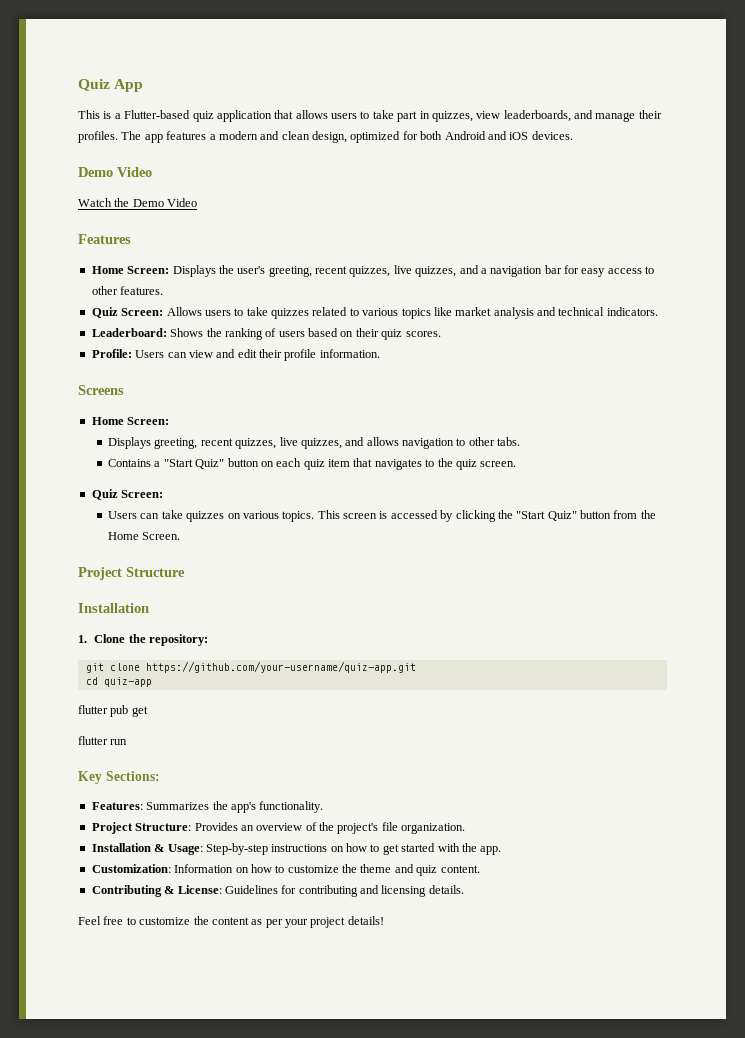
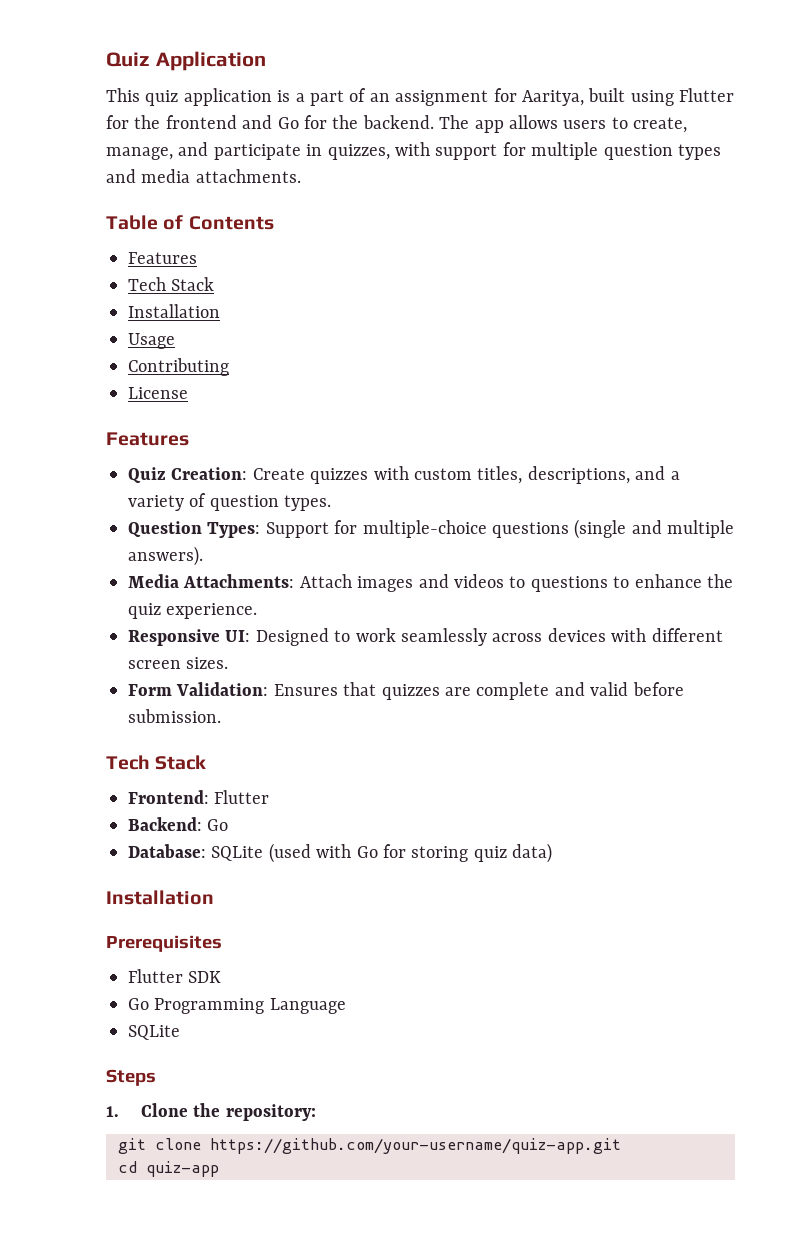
[78,79,144,92] [78,110,662,122] [78,131,573,143] [78,167,152,177] [78,198,198,207] [78,234,131,244] [91,265,655,277] [91,286,164,295] [91,307,658,319] [91,328,441,340] [91,349,380,361] [78,385,124,395] [91,417,170,425] [108,437,521,449] [108,458,517,470] [91,489,164,500] [108,510,656,522] [108,532,181,540] [78,567,185,580] [78,603,149,613] Quiz App // This is a Flutter-based quiz application that allows users to take part in quizzes, view leaderboards, and manage their profiles. The app features a modern and clean design, optimized for both Android and iOS devices. // Demo Video // Watch the Demo Video // Features // Home Screen: Displays the user's greeting, recent quizzes, live quizzes, and a navigation bar for easy access to other features. // Quiz Screen: Allows users to take quizzes related to various topics like market analysis and technical indicators. // Leaderboard: Shows the ranking of users based on their quiz scores. // Profile: Users can view and edit their profile information. // Screens // Home Screen: // Displays greeting, recent quizzes, live quizzes, and allows navigation to other tabs. // Contains a "Start Quiz" button on each quiz item that navigates to the quiz screen. // Quiz Screen: // Users can take quizzes on various topics. This screen is accessed by clicking the "Start Quiz" button from the Home Screen. // Project Structure // Installation -> [106,51,266,71] [106,88,735,106] [106,115,688,133] [106,142,721,160] [106,169,301,183] [106,215,274,230] [128,252,197,264] [128,277,215,291] [128,304,220,318] [128,333,175,349] [128,358,229,376] [128,387,188,399] [106,432,189,446] [128,466,680,484] [128,493,332,511] [128,519,735,539] [128,546,203,566] [128,574,733,592] [128,603,258,619] [128,628,723,646] [128,657,229,669] [128,682,684,700] [128,709,221,723] [106,755,207,770] [128,790,270,804] [128,817,229,831] [128,843,553,863] [106,890,214,905] [106,935,222,952] [128,969,222,983] [128,998,346,1014] [128,1025,180,1040] [106,1069,156,1086] Quiz Application // This quiz application is a part of an assignment for Aaritya, built using Flutter for the frontend and Go for the backend. The app allows users to create, manage, and participate in quizzes, with support for multiple question types and media attachments. // Table of Contents // Features // Tech Stack // Installation // Usage // Contributing // License // Features // Quiz Creation: Create quizzes with custom titles, descriptions, and a variety of question types. // Question Types: Support for multiple-choice questions (single and multiple answers). // Media Attachments: Attach images and videos to questions to enhance the quiz experience. // Responsive UI: Designed to work seamlessly across devices with different screen sizes. // Form Validation: Ensures that quizzes are complete and valid before submission. // Tech Stack // Frontend: Flutter // Backend: Go // Database: SQLite (used with Go for storing quiz data) // Installation // Prerequisites // Flutter SDK // Go Programming Language // SQLite // Steps
[78,705,148,717] [78,736,128,745] [78,771,160,784] [91,801,324,813] [91,822,466,834] [91,843,502,855] [91,864,480,876] [91,885,464,897] [78,916,384,928] // flutter pub get // flutter run // Key Sections: // Features: Summarizes the app's functionality. // Project Structure: Provides an overview of the project's file organization. // Installation & Usage: Step-by-step instructions on how to get started with the app. // Customization: Information on how to customize the theme and quiz content. // Contributing & License: Guidelines for contributing and licensing details. // Feel free to customize the content as per your project details! -> (219, 1169) none

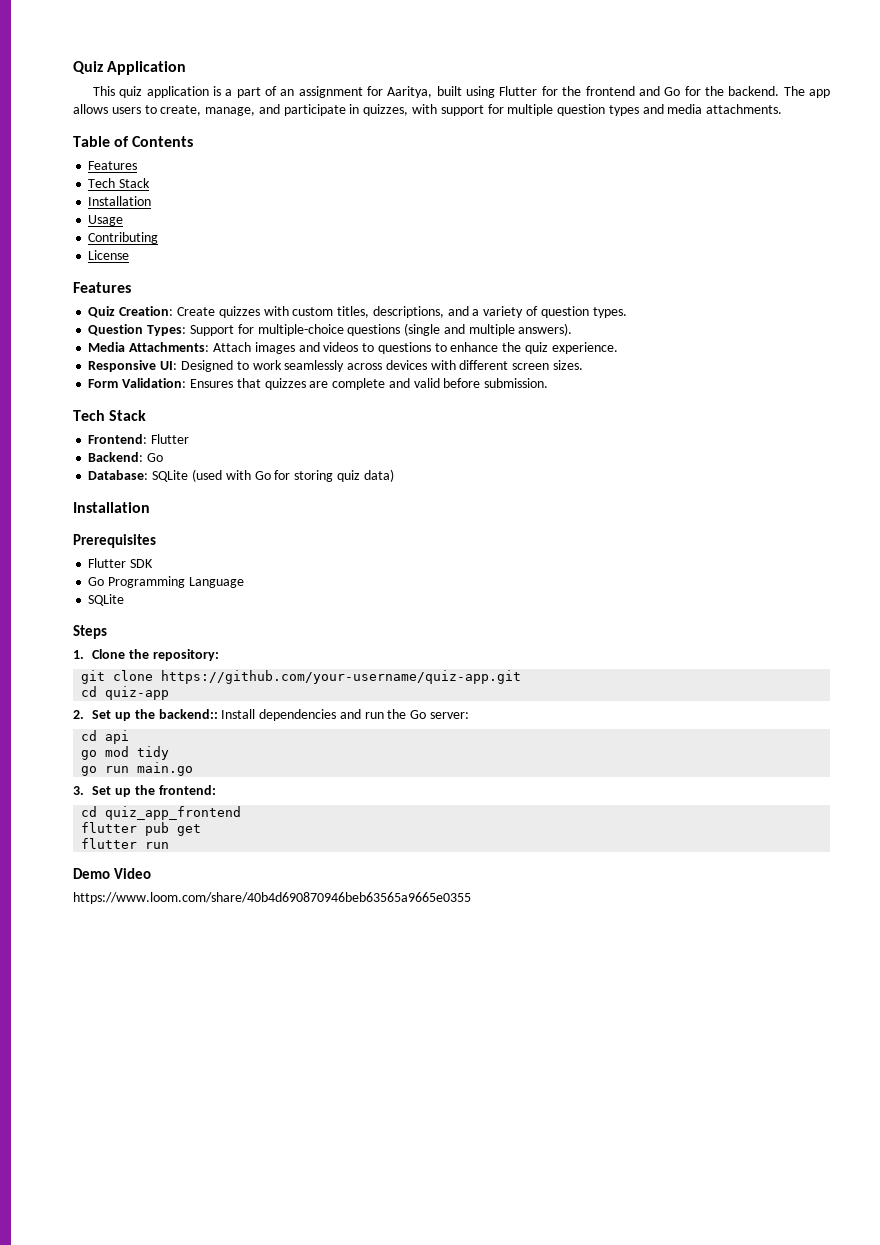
(219, 1169) none -> [73,709,470,721] [81,730,130,744] [81,746,170,760] [81,762,194,776] [73,785,216,797] [81,806,242,820] [81,822,202,836] [81,838,170,849] [73,868,151,879] [73,892,471,904] // 2. Set up the backend:: Install dependencies and run the Go server: // cd api // go mod tidy // go run main.go // 3. Set up the frontend: // cd quiz_app_frontend // flutter pub get // flutter run // Demo Video // https://www.loom.com/share/40b4d690870946beb63565a9665e0355

